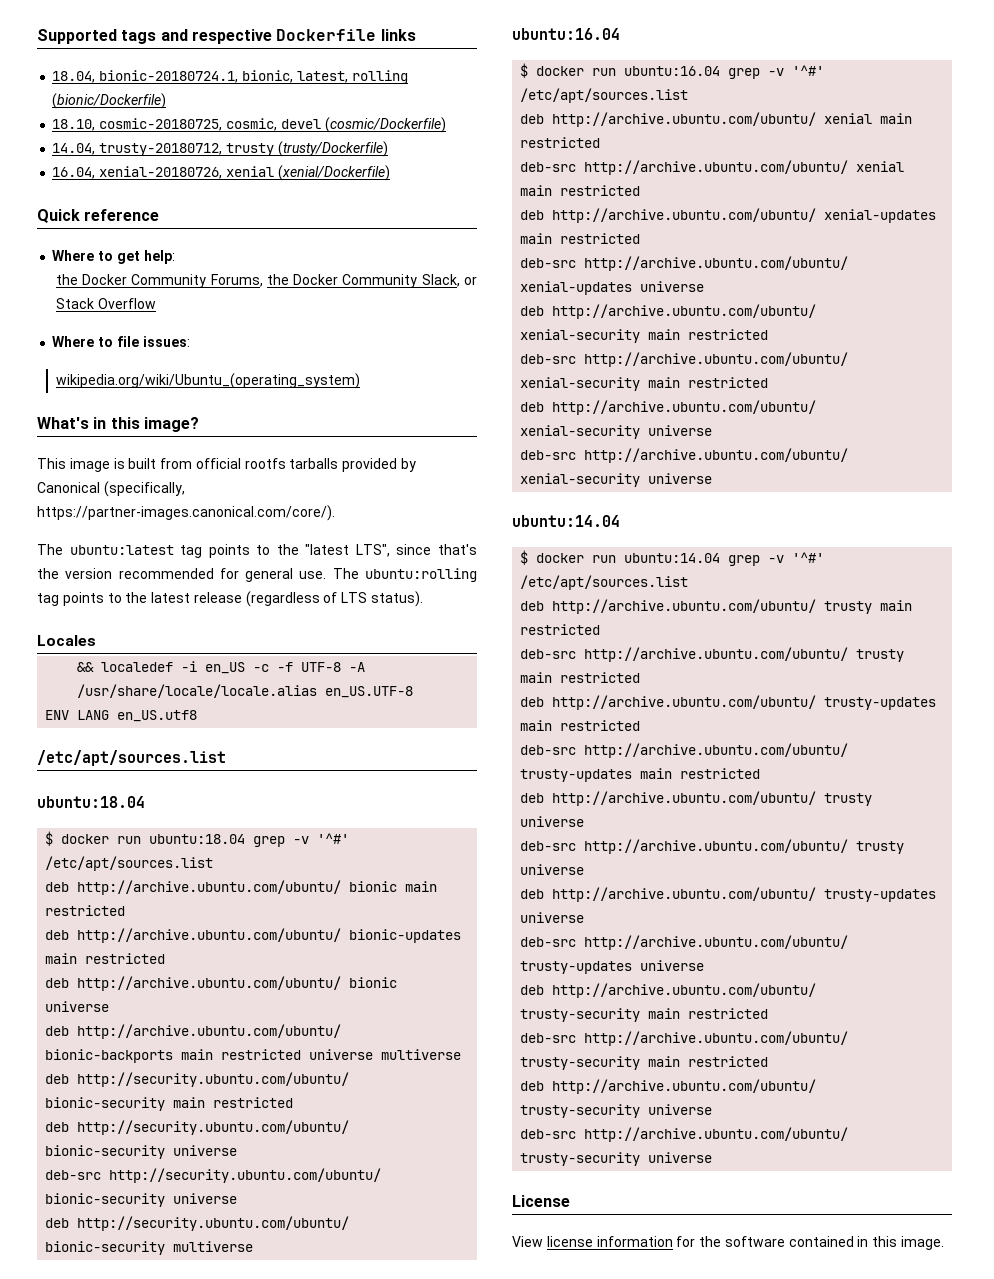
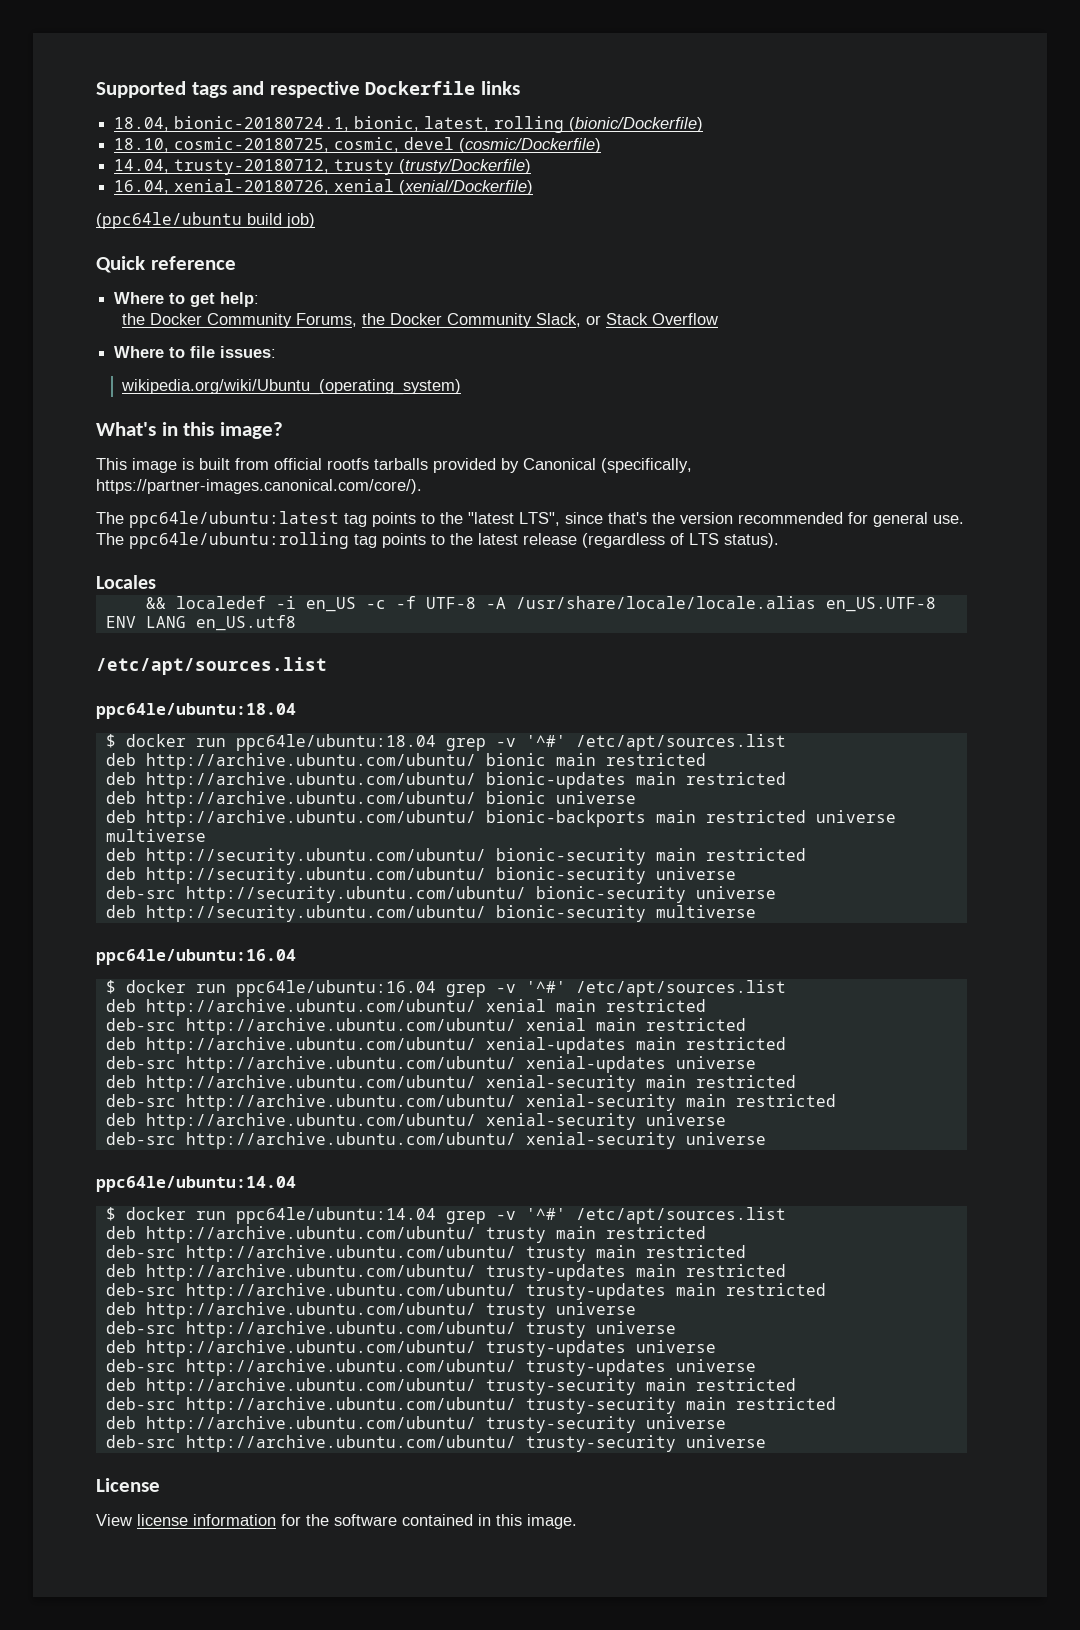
(390, 173) none -> [96,212,315,229] // (ppc64le/ubuntu build job)
[69,545,174,555] ubuntu:latest -> [129,511,339,528] ppc64le/ubuntu:latest
[364,568,477,582] ubuntu:rolling -> [129,532,349,549] ppc64le/ubuntu:rolling
[37,796,145,808] [45,831,246,846] ubuntu:18.04 // $ docker run ubuntu:18.04 -> [96,703,296,719] [105,734,436,751] ppc64le/ubuntu:18.04 // $ docker run ppc64le/ubuntu:18.04
[512,28,620,40] [520,63,721,78] ubuntu:16.04 // $ docker run ubuntu:16.04 -> [96,949,296,965] [105,980,436,997] ppc64le/ubuntu:16.04 // $ docker run ppc64le/ubuntu:16.04
[512,515,620,527] [520,550,721,565] ubuntu:14.04 // $ docker run ubuntu:14.04 -> [96,1176,296,1192] [105,1207,436,1224] ppc64le/ubuntu:14.04 // $ docker run ppc64le/ubuntu:14.04

